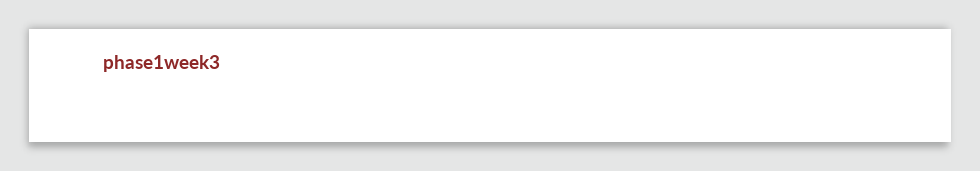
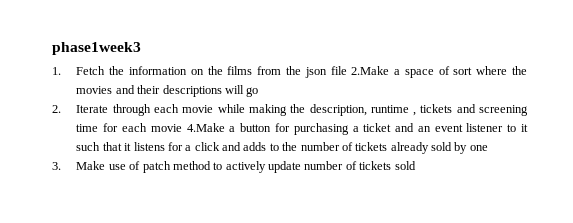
(220, 63) none -> [52,66,527,78] [76,85,259,97] [52,104,529,116] [76,123,528,135] [76,142,488,154] [52,161,416,173] // 1. Fetch the information on the films from the json file 2.Make a space of sort where the movies and their descriptions will go // 2. Iterate through each movie while making the description, runtime , tickets and screening time for each movie 4.Make a button for purchasing a ticket and an event listener to it such that it listens for a click and adds to the number of tickets already sold by one // 3. Make use of patch method to actively update number of tickets sold

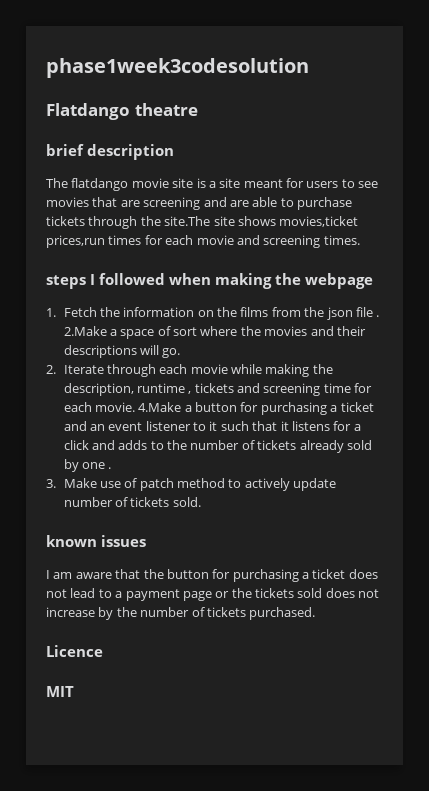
[52,42,141,55] phase1week3 -> [46,58,309,78] [46,103,198,120] [46,144,174,160] [46,178,379,191] [46,197,352,210] [46,216,359,229] [46,235,360,248] [46,273,373,289] phase1week3codesolution // Flatdango theatre // brief description // The flatdango movie site is a site meant for users to see movies that are screening and are able to purchase tickets through the site.The site shows movies,ticket prices,run times for each movie and screening times. // steps I followed when making the webpage
(347, 70) none -> [376,315,380,317] .
[246,87,259,97] go -> [162,348,181,358] go.
[150,124,182,132] movie -> [94,402,135,412] movie.
(488, 148) none -> [108,467,112,469] .
[394,161,416,170] sold -> [172,497,201,507] [46,535,146,547] [46,569,378,582] [46,588,380,601] [46,607,316,620] [46,645,103,657] [46,686,74,697] sold. // known issues // I am aware that the button for purchasing a ticket does not lead to a payment page or the tickets sold does not increase by the number of tickets purchased. // Licence // MIT

